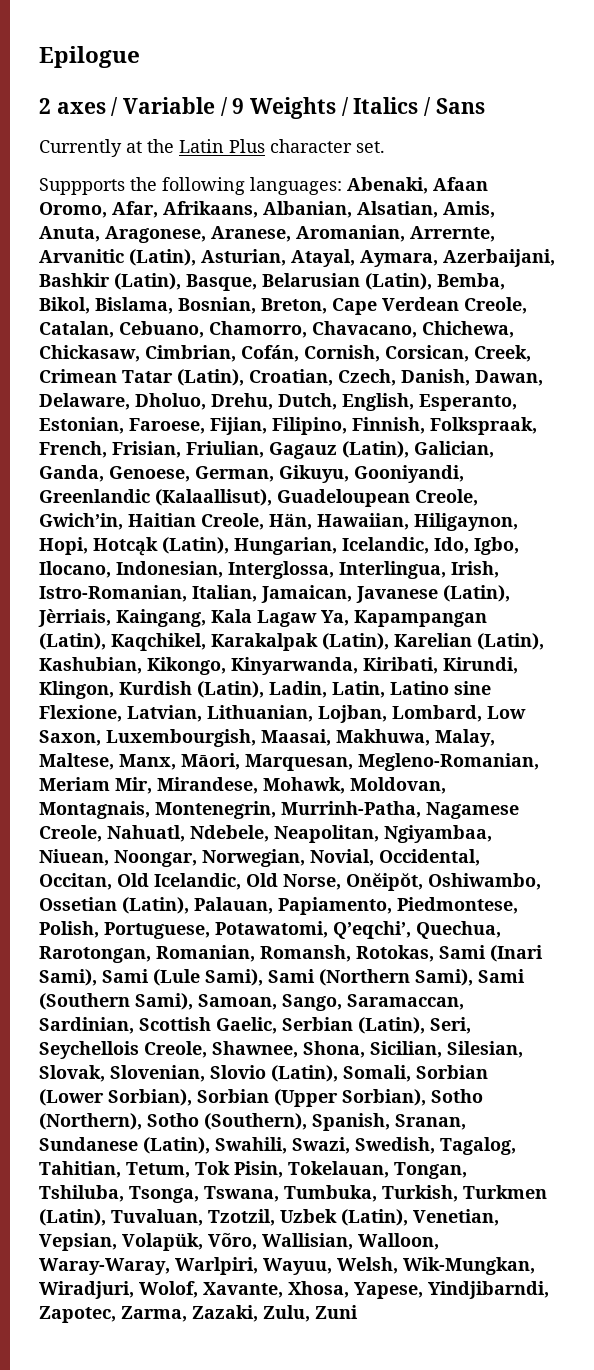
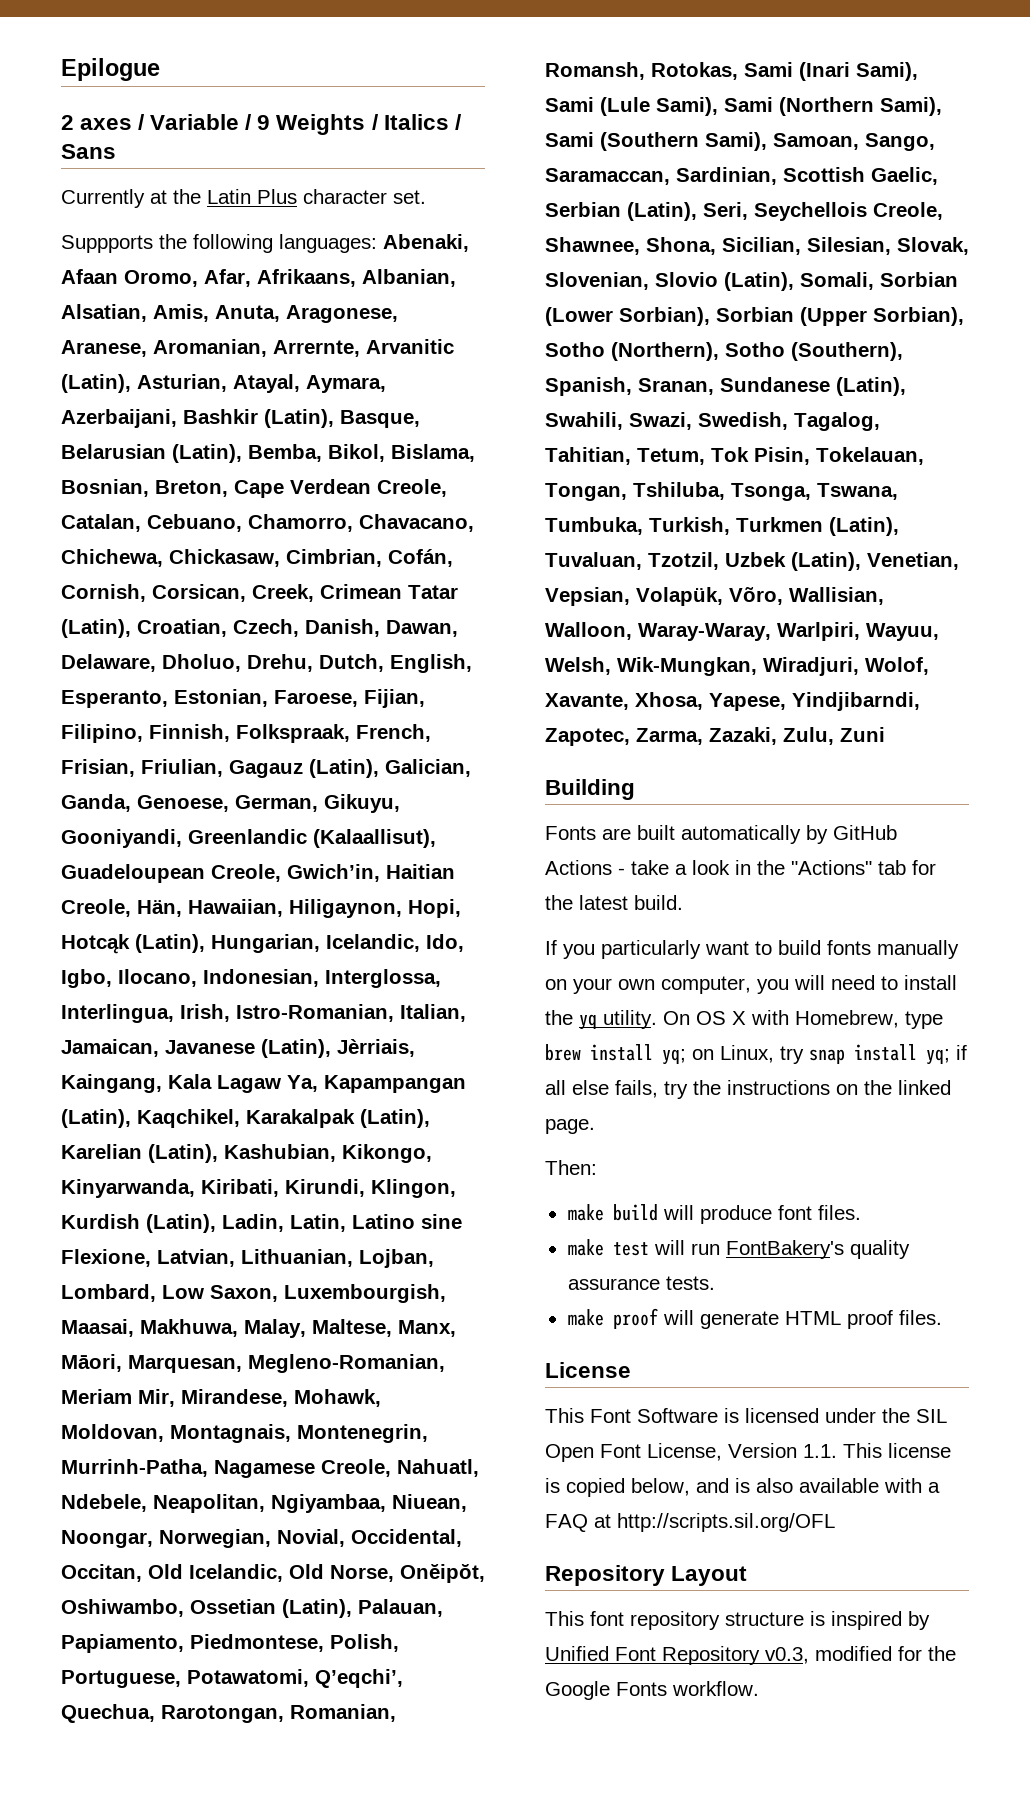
(358, 1312) none -> [545,779,635,800] [545,825,897,844] [545,860,936,875] [545,895,683,910] [545,940,959,959] [545,975,957,994] [545,1010,943,1030] [545,1044,967,1065] [545,1080,951,1099] [545,1119,595,1134] [545,1160,597,1175] [567,1204,861,1224] [567,1239,910,1259] [567,1276,715,1290] [567,1308,942,1329] [545,1362,631,1378] [545,1408,947,1423] [545,1443,951,1462] [545,1478,940,1497] [545,1513,835,1532] [545,1565,748,1586] [545,1611,930,1630] [545,1646,956,1665] [545,1681,759,1700] // Building // Fonts are built automatically by GitHub Actions - take a look in the "Actions" tab for the latest build. // If you particularly want to build fonts manually on your own computer, you will need to install the yq utility. On OS X with Homebrew, type brew install yq; on Linux, try snap install yq; if all else fails, try the instructions on the linked page. // Then: // make build will produce font files. // make test will run FontBakery's quality assurance tests. // make proof will generate HTML proof files. // License // This Font Software is licensed under the SIL Open Font License, Version 1.1. This license is copied below, and is also available with a FAQ at http://scripts.sil.org/OFL // Repository Layout // This font repository structure is inspired by Unified Font Repository v0.3, modified for the Google Fonts workflow.

